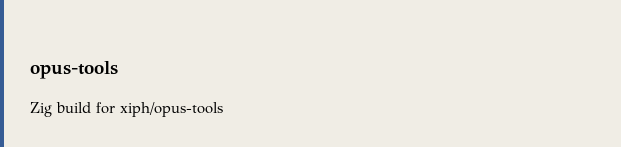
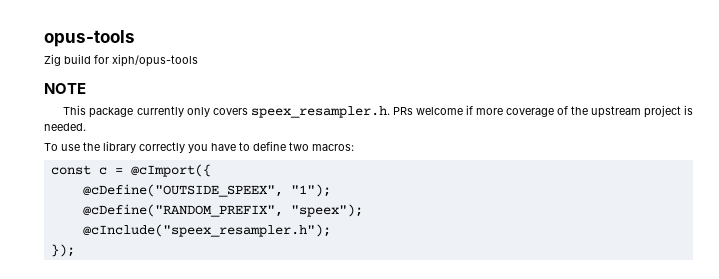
(223, 109) none -> [44,83,86,94] [63,105,693,118] [44,123,86,131] [44,141,354,153] [50,164,211,177] [82,184,331,197] [82,204,363,217] [82,224,331,237] [50,244,75,257] // NOTE // This package currently only covers speex_resampler.h. PRs welcome if more coverage of the upstream project is needed. // To use the library correctly you have to define two macros: // const c = @cImport({ // @cDefine("OUTSIDE_SPEEX", "1"); // @cDefine("RANDOM_PREFIX", "speex"); // @cInclude("speex_resampler.h"); // });

